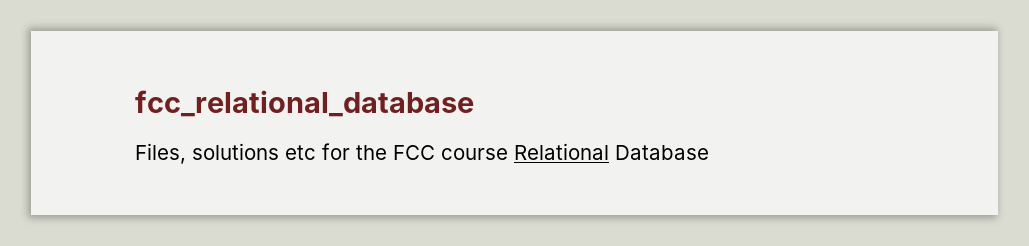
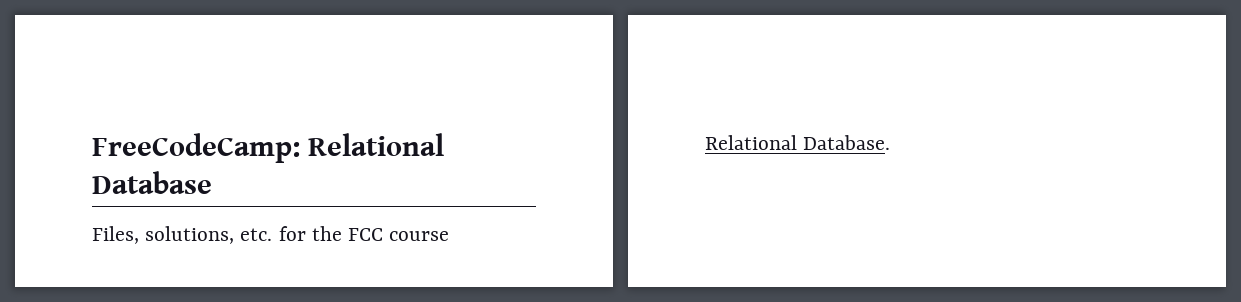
[135,90,474,117] fcc_relational_database -> [92,133,444,163] [92,171,212,194] FreeCodeCamp: Relational Database
[192,143,316,160] solutions etc -> [145,226,273,244] solutions, etc.
[615,145,709,160] Database -> [803,135,891,150] Database.

